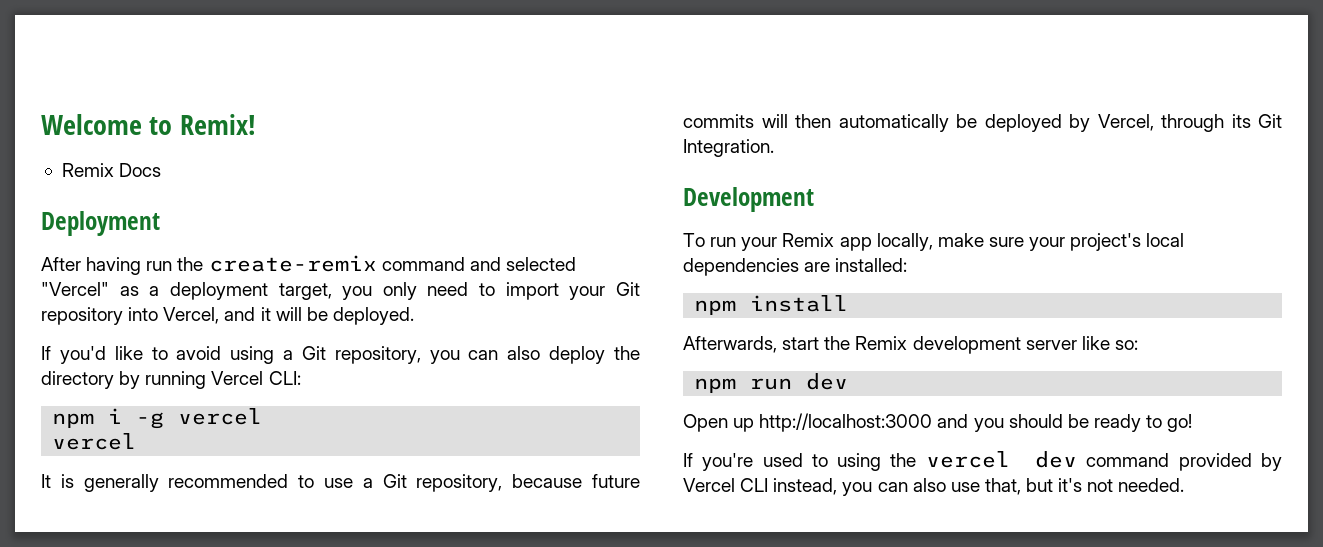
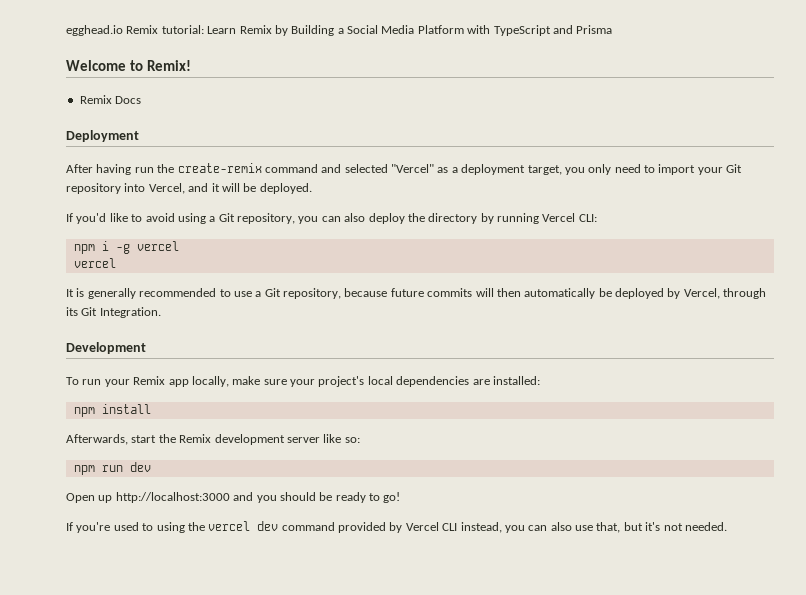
(41, 124) none -> [66,25,613,36] egghead.io Remix tutorial: Learn Remix by Building a Social Media Platform with TypeScript and Prisma //

